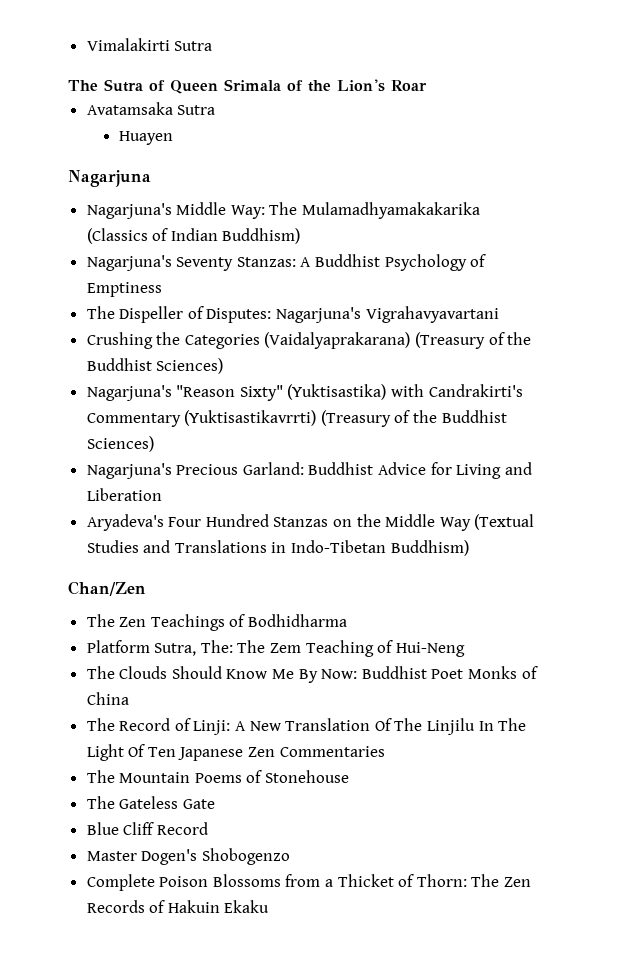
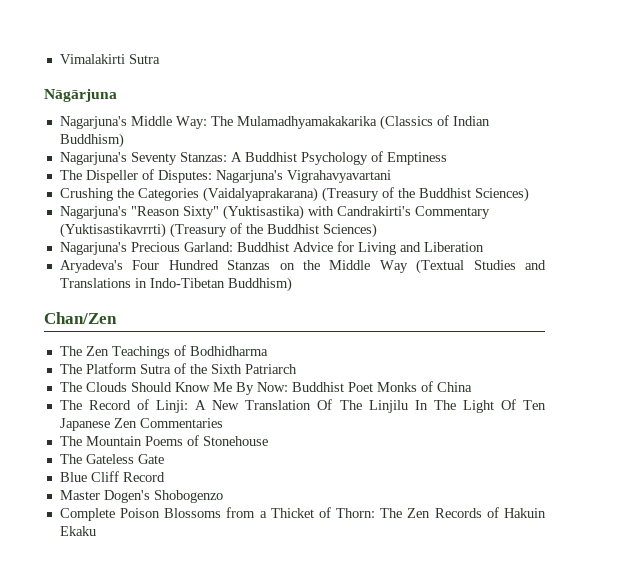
[68,79,427,94] [86,102,216,115] [118,131,173,145] [68,170,151,187] The Sutra of Queen Srimala of the Lion's Roar // Avatamsaka Sutra // Huayen // Nagarjuna -> [44,89,117,102] Nāgārjuna
[86,640,465,657] Platform Sutra, The: The Zem Teaching of Hui-Neng -> [59,363,297,374] The Platform Sutra of the Sixth Patriarch

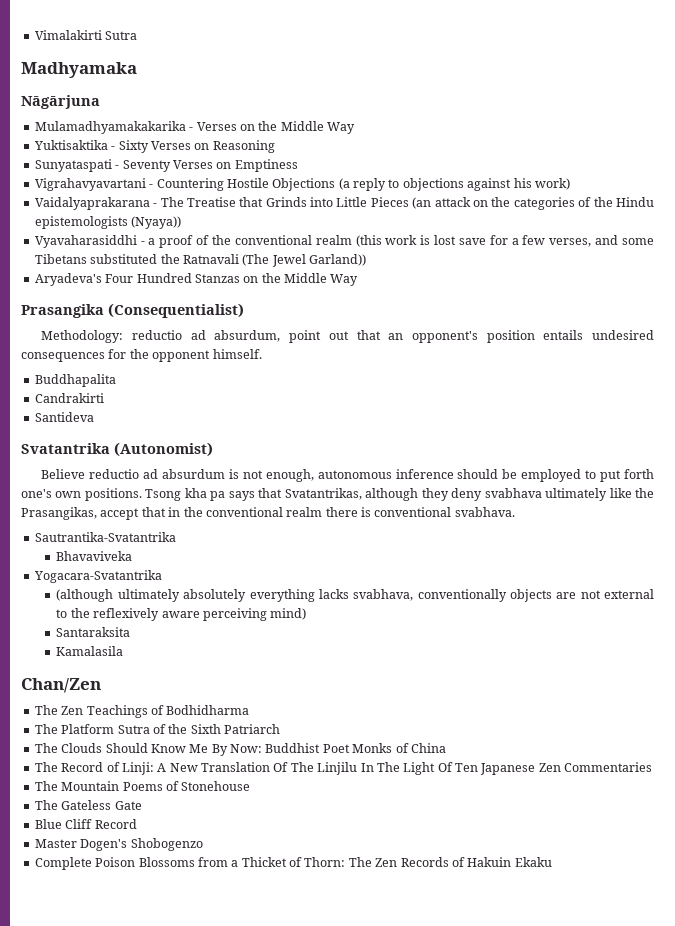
(160, 59) none -> [21,62,137,78] // Madhyamaka
[59,115,490,130] [59,133,124,148] [59,151,447,165] [59,169,391,183] [59,187,529,202] [59,205,490,220] [59,223,377,238] [59,241,484,255] Nagarjuna's Middle Way: The Mulamadhyamakakarika (Classics of Indian Buddhism) // Nagarjuna's Seventy Stanzas: A Buddhist Psychology of Emptiness // The Dispeller of Disputes: Nagarjuna's Vigrahavyavartani // Crushing the Categories (Vaidalyaprakarana) (Treasury of the Buddhist Sciences) // Nagarjuna's "Reason Sixty" (Yuktisastika) with Candrakirti's Commentary (Yuktisastikavrrti) (Treasury of the Buddhist Sciences) // Nagarjuna's Precious Garland: Buddhist Advice for Living and Liberation -> [34,121,355,134] [33,140,275,153] [34,159,298,172] [34,178,570,191] [34,197,654,210] [34,216,182,229] [34,235,654,248] [34,254,366,267] Mulamadhyamakakarika - Verses on the Middle Way // Yuktisaktika - Sixty Verses on Reasoning // Sunyataspati - Seventy Verses on Emptiness // Vigrahavyavartani - Countering Hostile Objections (a reply to objections against his work) // Vaidalyaprakarana - The Treatise that Grinds into Little Pieces (an attack on the categories of the Hindu epistemologists (Nyaya)) // Vyavaharasiddhi - a proof of the conventional realm (this work is lost save for a few verses, and some Tibetans substituted the Ratnavali (The Jewel Garland))
[416,259,546,274] [59,277,292,292] (Textual Studies and Translations in Indo-Tibetan Buddhism) -> [21,303,244,318] [41,330,655,343] [21,349,262,362] [34,374,116,387] [34,393,104,403] [34,412,94,422] [21,442,213,457] [41,469,654,482] [21,488,654,501] [21,507,515,520] [34,532,176,542] [56,551,133,561] [33,570,162,583] [56,589,654,602] [56,608,307,621] [56,627,131,637] [56,646,124,656] // Prasangika (Consequentialist) // Methodology: reductio ad absurdum, point out that an opponent's position entails undesired consequences for the opponent himself. // Buddhapalita // Candrakirti // Santideva // Svatantrika (Autonomist) // Believe reductio ad absurdum is not enough, autonomous inference should be employed to put forth one's own positions. Tsong kha pa says that Svatantrikas, although they deny svabhava ultimately like the Prasangikas, accept that in the conventional realm there is conventional svabhava. // Sautrantika-Svatantrika // Bhavaviveka // Yogacara-Svatantrika // (although ultimately absolutely everything lacks svabhava, conventionally objects are not external to the reflexively aware perceiving mind) // Santaraksita // Kamalasila

